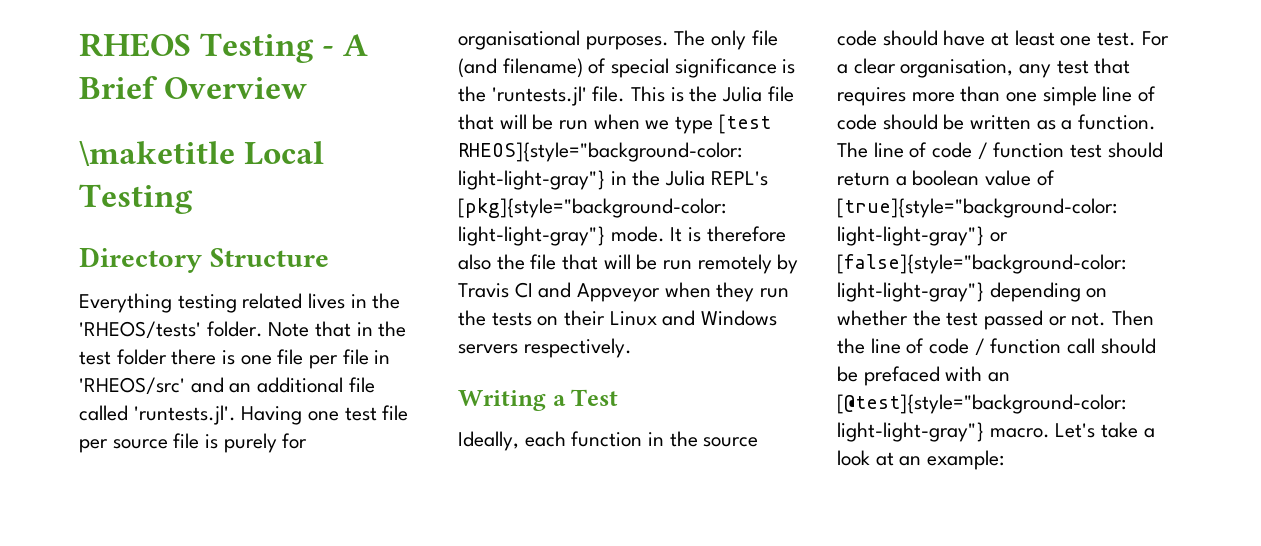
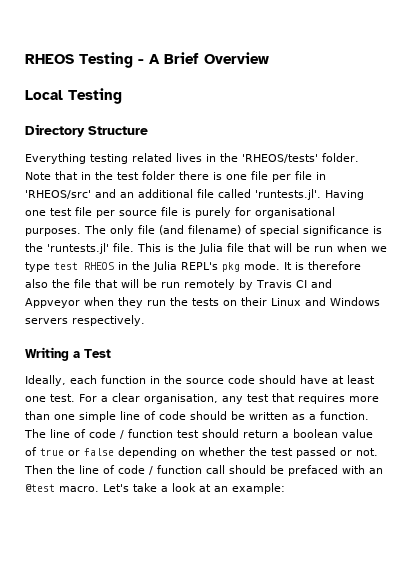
[79,141,235,166] \maketitle -> (269, 58) none
[718,114,771,134] [458,142,742,162] [458,170,605,190] [test RHEOS]{style="background-color: light-light-gray"} -> [54,262,114,270] test RHEOS
[458,198,726,218] [458,226,605,246] [pkg]{style="background-color: light-light-gray"} -> [222,262,240,272] pkg
[837,198,1117,218] [837,226,1008,246] [837,254,1126,274] [837,282,984,302] [true]{style="background-color: light-light-gray"} or [false]{style="background-color: light-light-gray"} -> [40,448,114,456] true or false
[837,394,1126,414] [837,422,984,442] [@test]{style="background-color: light-light-gray"} -> [25,484,55,492] @test

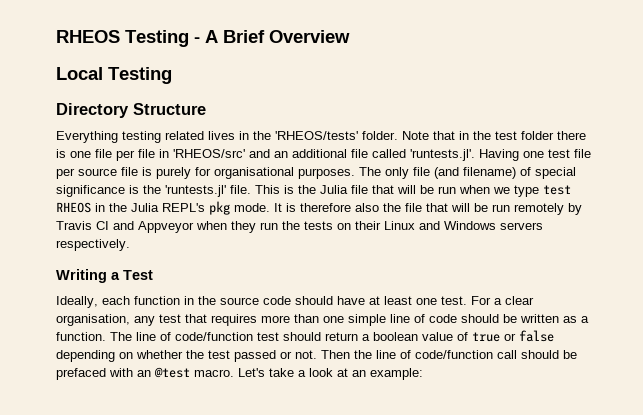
[89,429,173,439] code / function -> [175,332,253,341] code/function
[118,465,202,475] code / function -> [415,350,493,359] code/function

